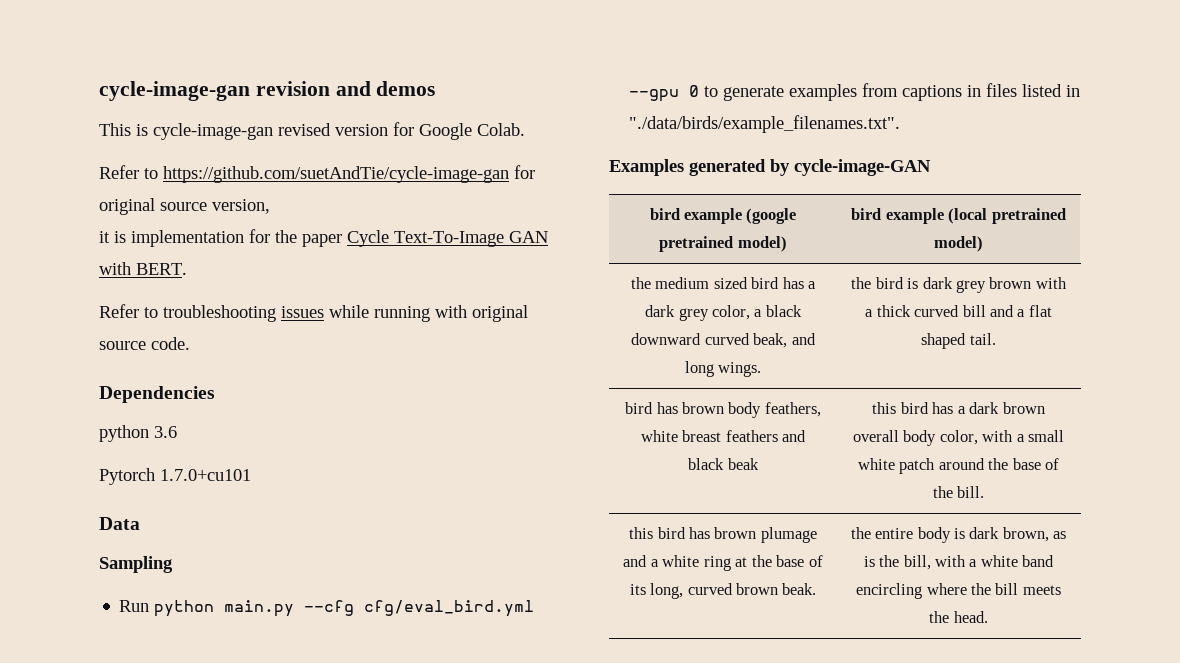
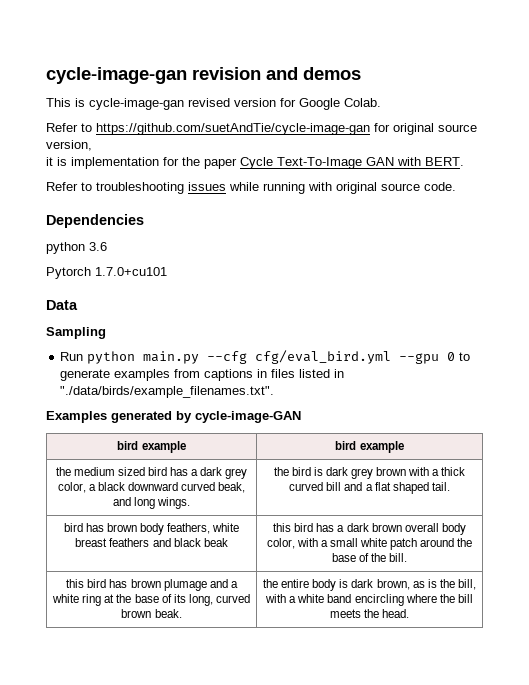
[746,208,797,224] [659,236,787,252] [851,208,1066,224] [934,236,983,252] (google pretrained model) | bird example (local pretrained model) -> [335,441,404,453] | bird example

